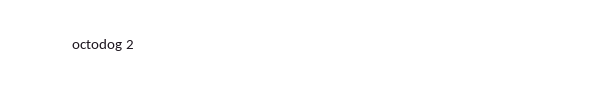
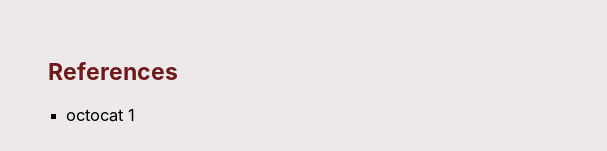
[72,39,134,51] octodog 2 -> [48,62,178,80] [66,109,136,122] References // octocat 1

